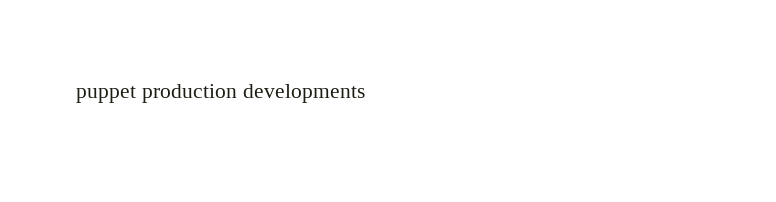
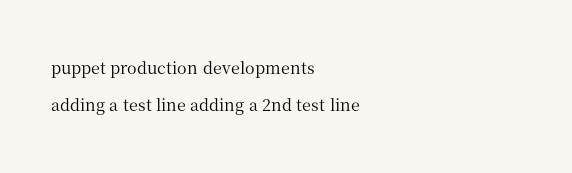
(365, 93) none -> [51,98,360,115] // adding a test line adding a 2nd test line

